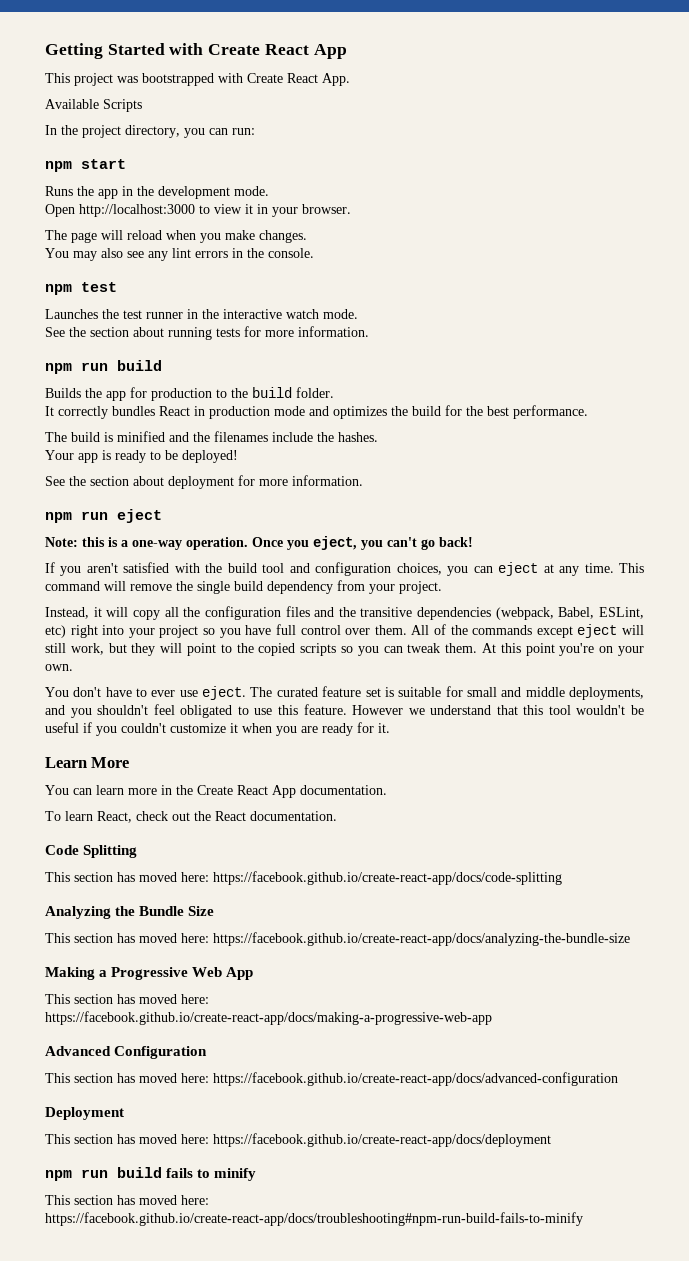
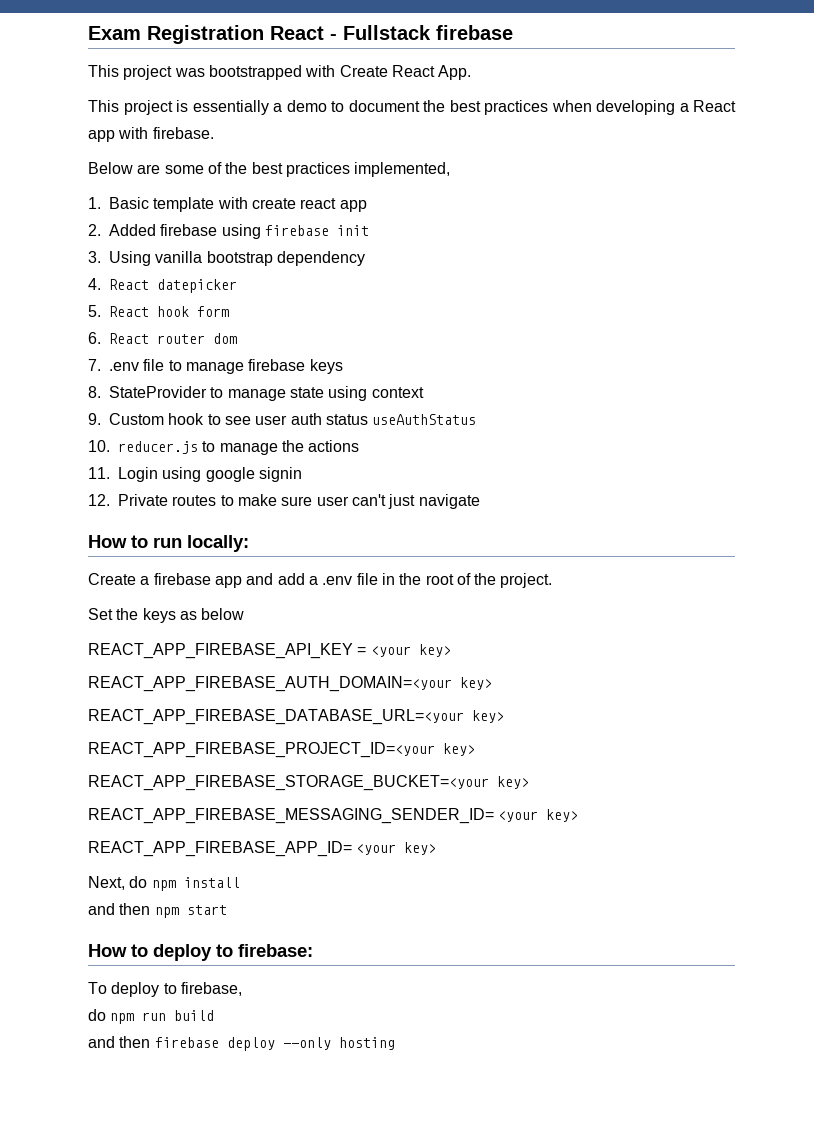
[45,43,347,59] Getting Started with Create React App -> [88,25,513,44] Exam Registration React - Fullstack firebase
[45,99,142,112] [45,125,255,138] [45,159,126,172] [45,186,269,199] [45,204,351,217] [45,230,307,243] [45,248,314,261] [45,282,117,295] [45,309,358,319] [45,326,369,340] [45,360,162,374] [45,387,334,401] [45,405,588,419] [45,431,378,442] [45,450,238,463] [45,475,363,489] [45,509,162,523] [45,536,473,550] [45,562,645,576] [45,580,442,594] [45,606,645,620] [45,624,644,638] [45,643,644,656] [45,664,73,671] [45,686,645,700] [45,704,644,718] [45,722,390,736] [45,757,130,768] [45,785,387,798] [45,811,337,823] [45,845,138,858] [45,871,562,885] [45,906,215,919] [45,932,630,946] [45,967,254,980] [45,994,209,1004] [45,1011,492,1025] [45,1046,208,1059] [45,1072,618,1086] [45,1107,124,1120] [45,1133,551,1147] [45,1167,257,1181] [45,1195,209,1205] [45,1212,583,1226] Available Scripts // In the project directory, you can run: // npm start // Runs the app in the development mode. // Open http://localhost:3000 to view it in your browser. // The page will reload when you make changes. // You may also see any lint errors in the console. // npm test // Launches the test runner in the interactive watch mode. // See the section about running tests for more information. // npm run build // Builds the app for production to the build folder. // It correctly bundles React in production mode and optimizes the build for the best performance. // The build is minified and the filenames include the hashes. // Your app is ready to be deployed! // See the section about deployment for more information. // npm run eject // Note: this is a one-way operation. Once you eject, you can't go back! // If you aren't satisfied with the build tool and configuration choices, you can eject at any time. This command will remove the single build dependency from your project. // Instead, it will copy all the configuration files and the transitive dependencies (webpack, Babel, ESLint, etc) right into your project so you have full control over them. All of the commands except eject will still work, but they will point to the copied scripts so you can tweak them. At this point you're on your own. // You don't have to ever use eject. The curated feature set is suitable for small and middle deployments, and you shouldn't feel obligated to use this feature. However we understand that this tool wouldn't be useful if you couldn't customize it when you are ready for it. // Learn More // You can learn more in the Create React App documentation. // To learn React, check out the React documentation. // Code Splitting // This section has moved here: https://facebook.github.io/create-react-app/docs/code-splitting // Analyzing the Bundle Size // This section has moved here: https://facebook.github.io/create-react-app/docs/analyzing-the-bundle-size // Making a Progressive Web App // This section has moved here: https://facebook.github.io/create-react-app/docs/making-a-progressive-web-app // Advanced Configuration // This section has moved here: https://facebook.github.io/create-react-app/docs/advanced-configuration // Deployment // This section has moved here: https://facebook.github.io/create-react-app/docs/deployment // npm run build fails to minify // This section has moved here: https://facebook.github.io/create-react-app/docs/troubleshooting#npm-run-build-fails-to-minify -> [88,100,736,115] [88,127,214,142] [88,162,451,177] [88,197,367,212] [88,224,369,239] [88,251,365,266] [88,278,237,293] [88,305,229,317] [88,332,237,344] [88,359,343,374] [88,386,424,401] [88,413,477,425] [88,440,360,455] [88,467,302,482] [88,494,480,509] [88,535,249,552] [88,573,553,588] [88,608,245,623] [88,643,451,659] [88,676,492,692] [88,709,504,725] [88,742,475,758] [88,775,529,791] [88,808,579,824] [88,841,437,857] [88,876,240,891] [88,903,227,918] [88,944,313,961] [88,982,242,997] [88,1009,215,1024] [88,1036,395,1051] This project is essentially a demo to document the best practices when developing a React app with firebase. // Below are some of the best practices implemented, // 1. Basic template with create react app // 2. Added firebase using firebase init // 3. Using vanilla bootstrap dependency // 4. React datepicker // 5. React hook form // 6. React router dom // 7. .env file to manage firebase keys // 8. StateProvider to manage state using context // 9. Custom hook to see user auth status useAuthStatus // 10. reducer.js to manage the actions // 11. Login using google signin // 12. Private routes to make sure user can't just navigate // How to run locally: // Create a firebase app and add a .env file in the root of the project. // Set the keys as below // REACT_APP_FIREBASE_API_KEY = <your key> // REACT_APP_FIREBASE_AUTH_DOMAIN=<your key> // REACT_APP_FIREBASE_DATABASE_URL=<your key> // REACT_APP_FIREBASE_PROJECT_ID=<your key> // REACT_APP_FIREBASE_STORAGE_BUCKET=<your key> // REACT_APP_FIREBASE_MESSAGING_SENDER_ID= <your key> // REACT_APP_FIREBASE_APP_ID= <your key> // Next, do npm install // and then npm start // How to deploy to firebase: // To deploy to firebase, // do npm run build // and then firebase deploy --only hosting

